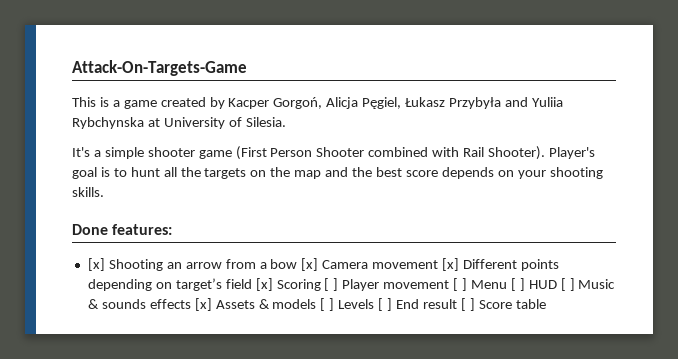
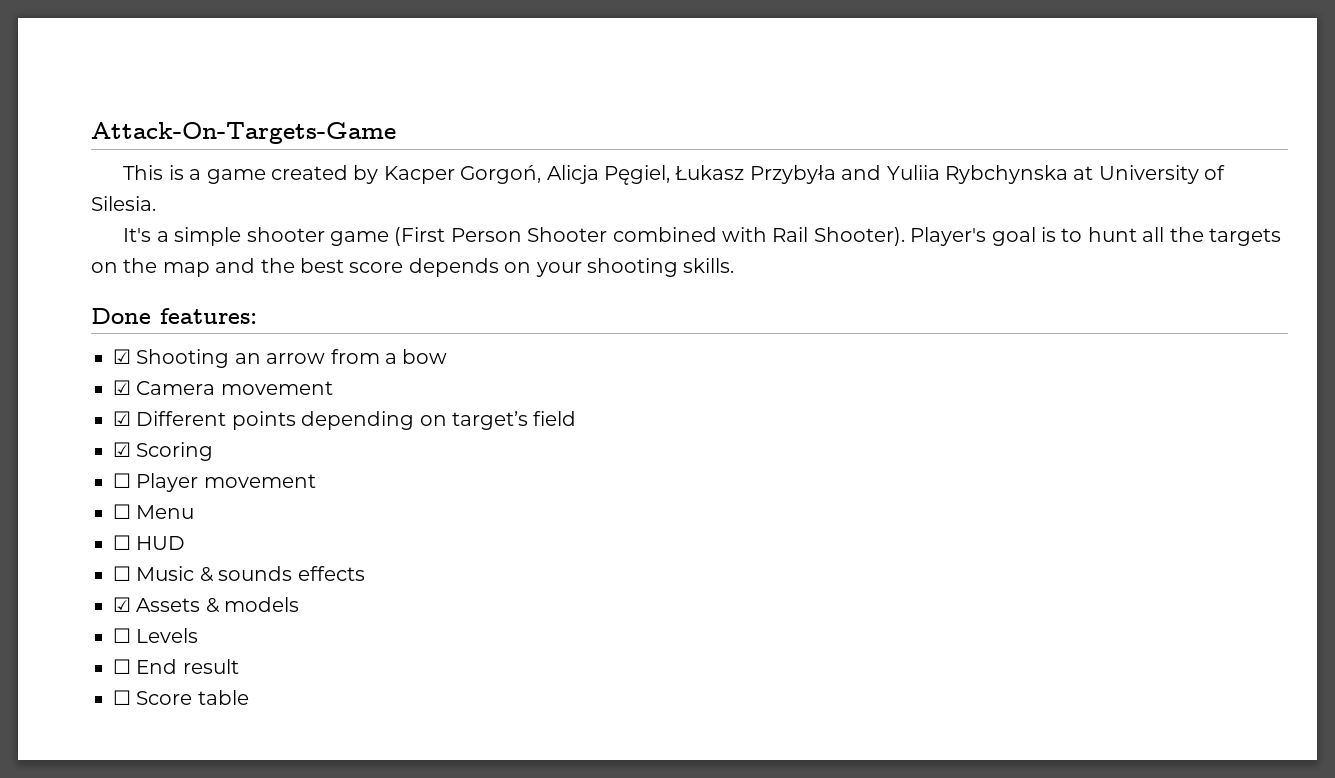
[87,258,105,271] [x] -> [113,349,131,364] ☑
[301,258,319,271] [x] -> [113,380,131,395] // ☑
[442,258,460,271] [x] -> [113,411,131,426] // ☑
[255,278,273,291] [x] -> [113,442,131,457] // ☑
[324,278,339,291] [ ] -> [113,473,131,488] // ☐
[453,278,468,291] [ ] -> [113,504,131,519] // ☐
[510,278,525,291] [ ] -> [113,535,131,550] // ☐
[560,278,575,291] [ ] -> [113,566,131,581] // ☐
[194,298,212,311] [x] -> [113,597,131,612] // ☑
[320,298,335,311] [ ] -> [113,628,131,643] // ☐
[378,298,393,311] [ ] -> [113,659,131,674] // ☐
[460,298,475,311] [ ] -> [113,690,131,705] // ☐

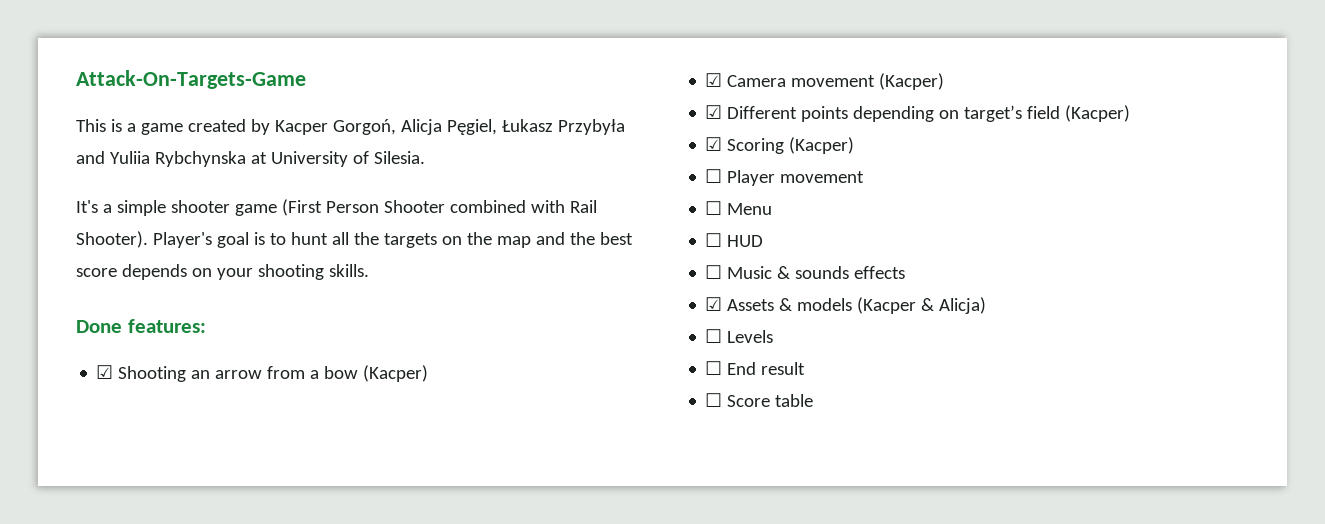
(448, 356) none -> [363,365,429,382] (Kacper)
(333, 388) none -> [879,73,945,90] (Kacper)
(577, 418) none -> [1065,105,1131,122] (Kacper)
(214, 451) none -> [789,137,855,154] (Kacper)
(300, 604) none -> [857,297,987,314] (Kacper & Alicja)

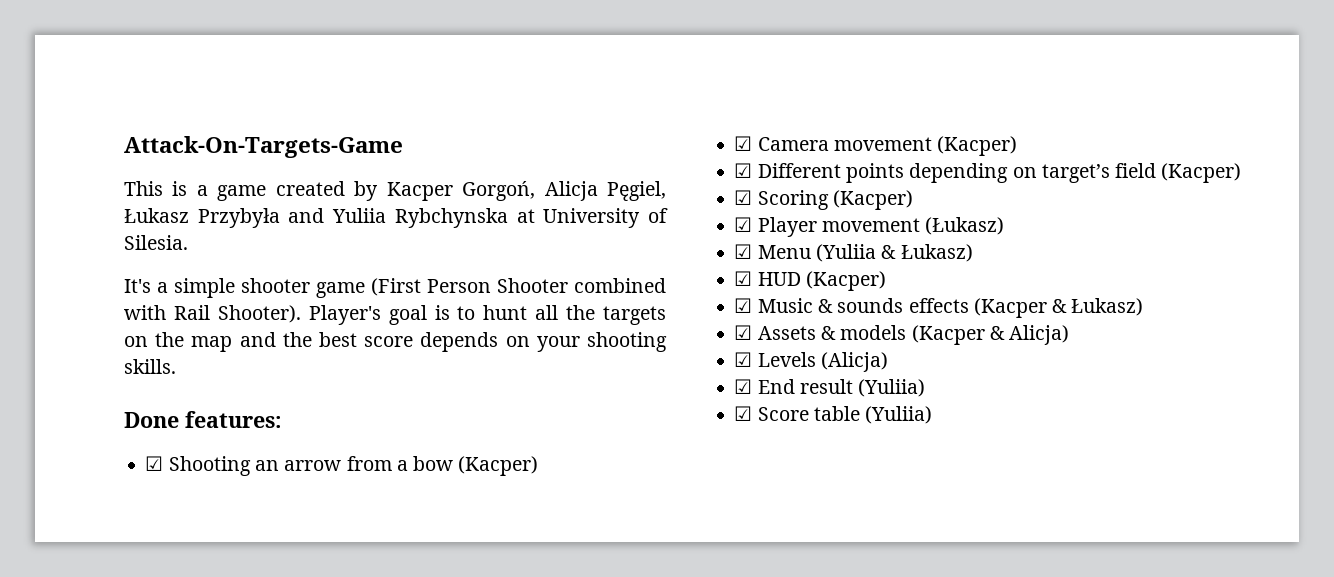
[705,169,723,183] ☐ -> [734,217,753,232] ☑
[705,201,723,215] // ☐ -> [925,217,1005,235] [734,244,753,259] (Łukasz) // ☑
[705,233,723,247] // ☐ -> [815,244,973,262] [734,271,753,286] (Yuliia & Łukasz) // ☑
[705,265,723,279] // ☐ -> [805,271,886,291] [734,298,753,313] (Kacper) // ☑
(906, 272) none -> [973,298,1144,318] (Kacper & Łukasz)
[705,329,723,343] ☐ -> [734,352,753,367] ☑
[705,361,723,375] // ☐ -> [820,352,888,372] [734,379,753,394] (Alicja) // ☑
[705,393,723,407] // ☐ -> [858,379,926,397] [734,406,753,421] (Yuliia) // ☑
(814, 400) none -> [865,406,933,424] (Yuliia)

